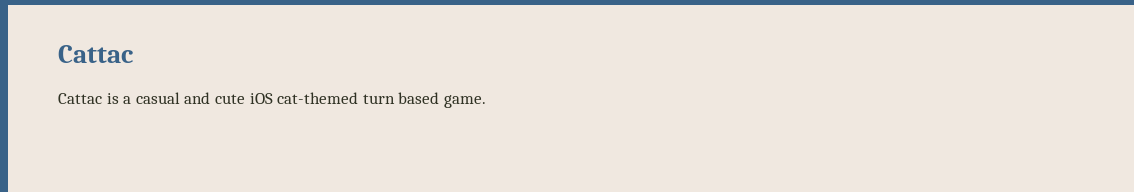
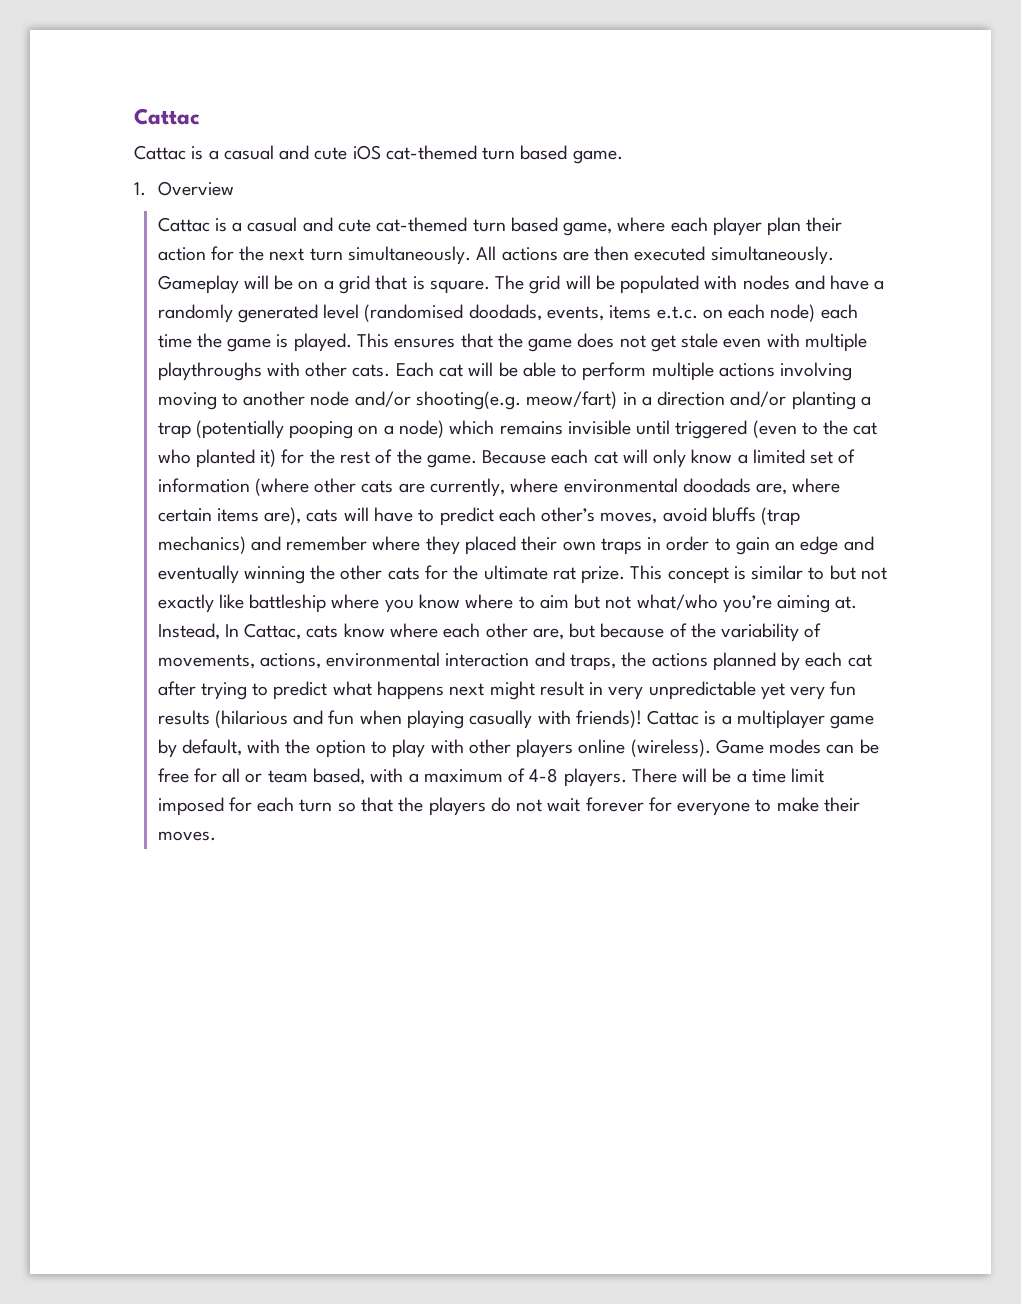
(486, 101) none -> [134,181,234,196] [157,217,843,236] [157,246,834,265] [157,275,885,294] [157,304,858,323] [157,333,867,352] [157,362,853,381] [157,391,871,410] [157,420,878,439] [157,449,856,468] [157,478,841,497] [157,507,801,526] [157,536,874,555] [157,565,887,584] [157,594,858,613] [157,623,822,642] [157,652,872,671] [157,681,857,700] [157,710,875,729] [157,739,879,758] [157,768,825,787] [157,797,860,816] [157,831,216,841] // 1. Overview // Cattac is a casual and cute cat-themed turn based game, where each player plan their action for the next turn simultaneously. All actions are then executed simultaneously. Gameplay will be on a grid that is square. The grid will be populated with nodes and have a randomly generated level (randomised doodads, events, items e.t.c. on each node) each time the game is played. This ensures that the game does not get stale even with multiple playthroughs with other cats. Each cat will be able to perform multiple actions involving moving to another node and/or shooting(e.g. meow/fart) in a direction and/or planting a trap (potentially pooping on a node) which remains invisible until triggered (even to the cat who planted it) for the rest of the game. Because each cat will only know a limited set of information (where other cats are currently, where environmental doodads are, where certain items are), cats will have to predict each other’s moves, avoid bluffs (trap mechanics) and remember where they placed their own traps in order to gain an edge and eventually winning the other cats for the ultimate rat prize. This concept is similar to but not exactly like battleship where you know where to aim but not what/who you’re aiming at. Instead, In Cattac, cats know where each other are, but because of the variability of movements, actions, environmental interaction and traps, the actions planned by each cat after trying to predict what happens next might result in very unpredictable yet very fun results (hilarious and fun when playing casually with friends)! Cattac is a multiplayer game by default, with the option to play with other players online (wireless). Game modes can be free for all or team based, with a maximum of 4-8 players. There will be a time limit imposed for each turn so that the players do not wait forever for everyone to make their moves.

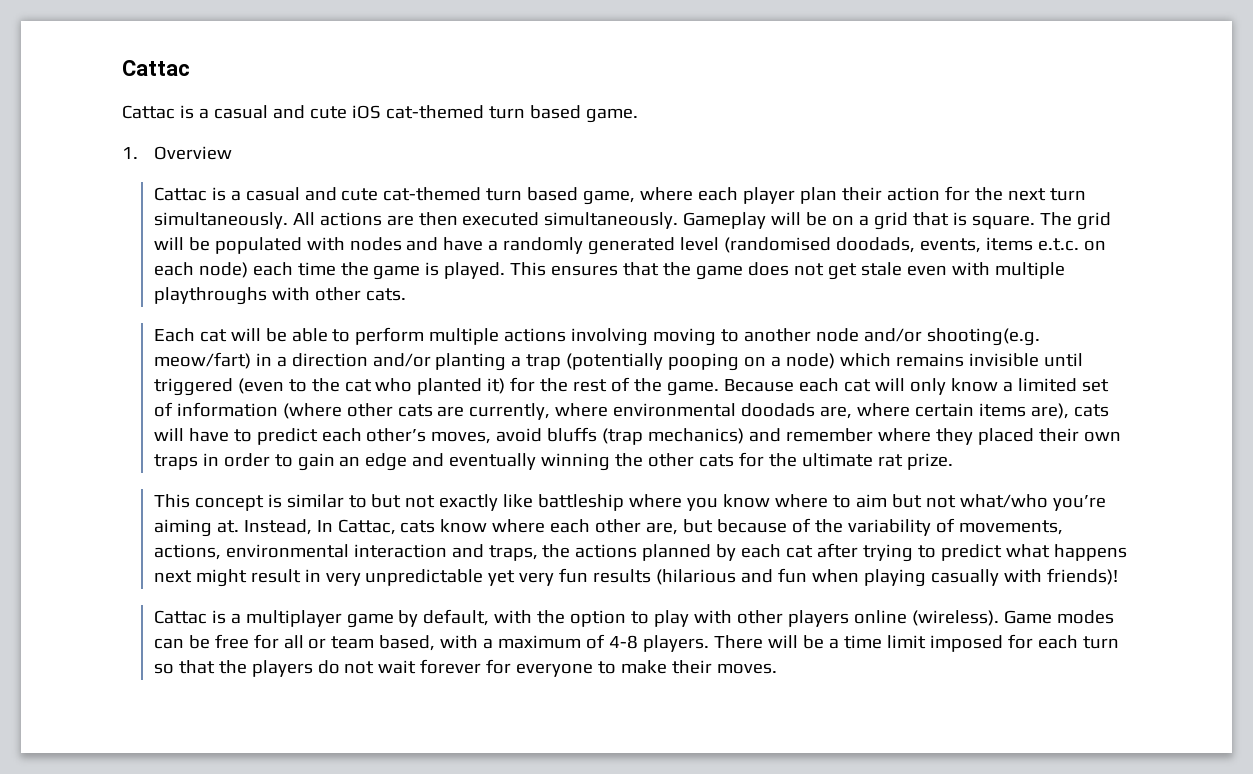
(391, 370) none -> (406, 294) //
(626, 575) none -> (954, 461) //
(642, 719) none -> (1119, 576) //

